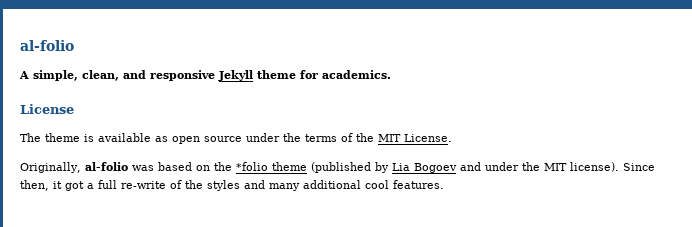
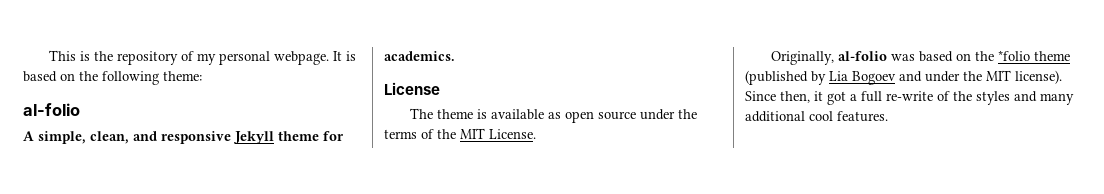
(20, 45) none -> [48,50,356,65] [23,71,202,85] This is the repository of my personal webpage. It is based on the following theme: //

